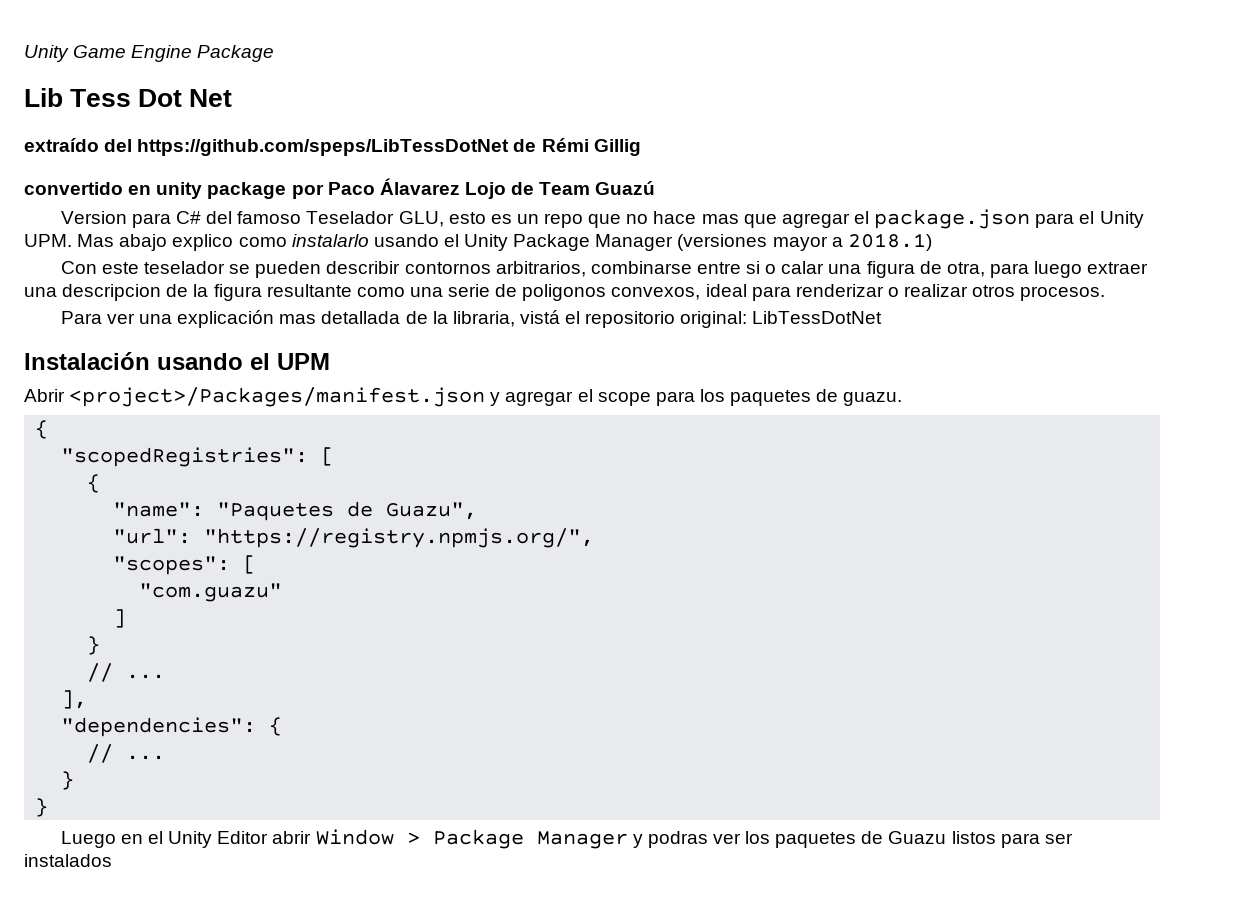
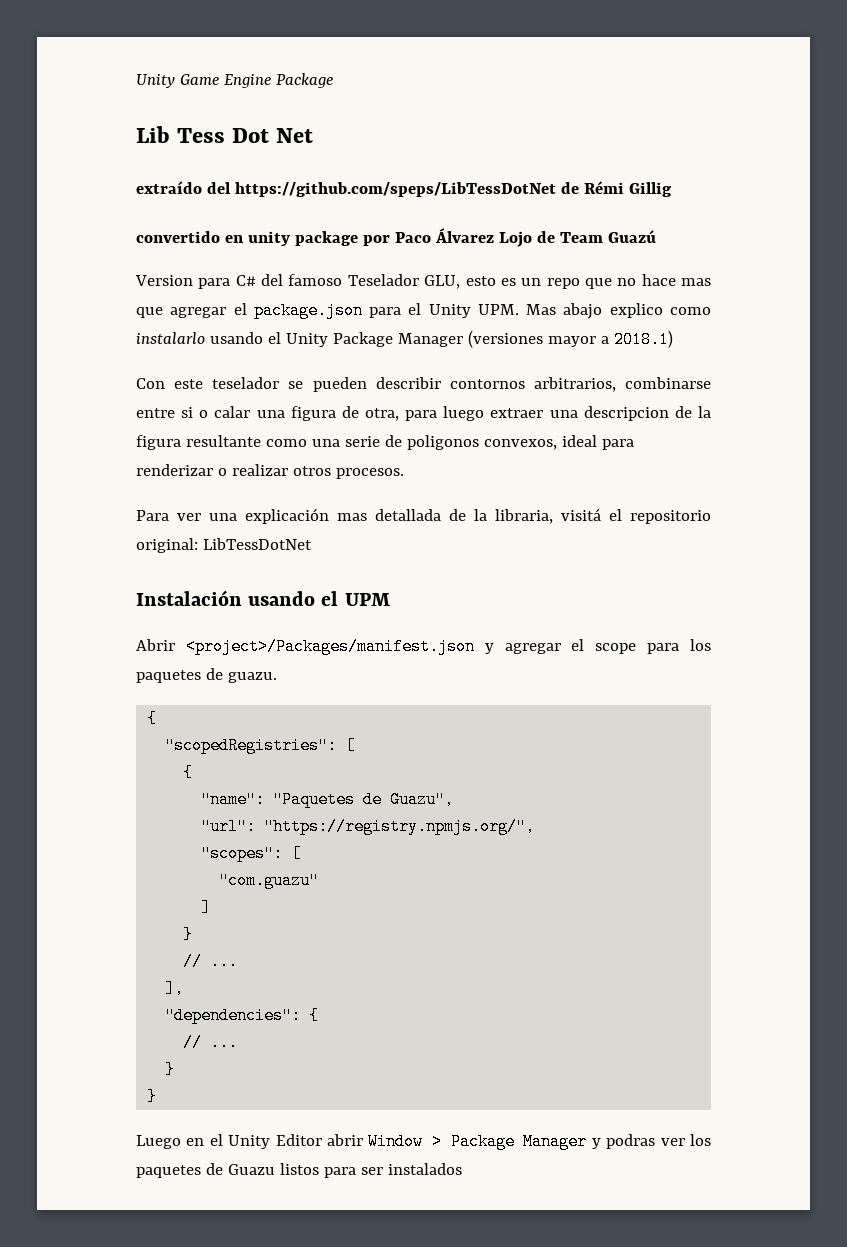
[379,178,460,195] Álavarez -> [434,228,494,243] Álvarez
[519,310,560,324] vistá -> [561,508,601,521] visitá

